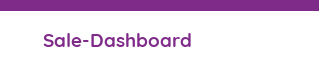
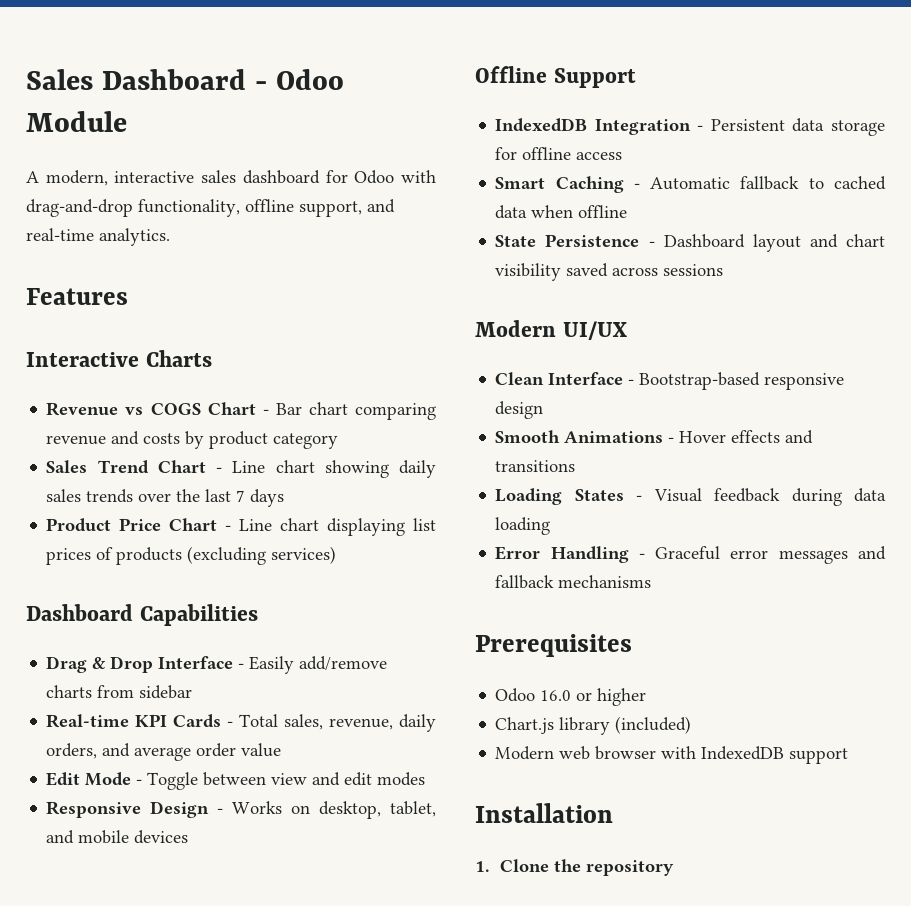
[43,33,192,47] Sale-Dashboard -> [26,69,344,90] [26,111,127,132] [26,170,437,186] [26,199,395,217] [26,228,170,246] [26,288,128,305] [26,350,212,367] [46,402,436,420] [46,431,339,449] [46,460,436,478] [46,489,285,507] [46,518,436,536] [46,546,337,565] [26,604,258,626] [46,656,388,674] [46,685,193,699] [46,714,436,732] [46,743,282,761] [46,772,426,790] [46,801,436,819] [46,830,189,844] [475,66,636,88] [495,118,885,136] [495,147,623,160] [495,176,886,193] [495,205,628,219] [495,234,885,252] [495,263,724,281] [475,320,627,340] [495,372,845,390] [495,401,544,419] [495,430,814,444] [495,460,576,472] [495,488,886,506] [495,517,551,535] [495,546,886,564] [495,575,652,589] [475,634,632,657] [495,688,647,706] [495,716,692,735] [495,746,849,764] [475,803,613,823] [475,859,675,876] Sales Dashboard - Odoo Module // A modern, interactive sales dashboard for Odoo with drag-and-drop functionality, offline support, and real-time analytics. // Features // Interactive Charts // Revenue vs COGS Chart - Bar chart comparing revenue and costs by product category // Sales Trend Chart - Line chart showing daily sales trends over the last 7 days // Product Price Chart - Line chart displaying list prices of products (excluding services) // Dashboard Capabilities // Drag & Drop Interface - Easily add/remove charts from sidebar // Real-time KPI Cards - Total sales, revenue, daily orders, and average order value // Edit Mode - Toggle between view and edit modes // Responsive Design - Works on desktop, tablet, and mobile devices // Offline Support // IndexedDB Integration - Persistent data storage for offline access // Smart Caching - Automatic fallback to cached data when offline // State Persistence - Dashboard layout and chart visibility saved across sessions // Modern UI/UX // Clean Interface - Bootstrap-based responsive design // Smooth Animations - Hover effects and transitions // Loading States - Visual feedback during data loading // Error Handling - Graceful error messages and fallback mechanisms // Prerequisites // Odoo 16.0 or higher // Chart.js library (included) // Modern web browser with IndexedDB support // Installation // 1. Clone the repository

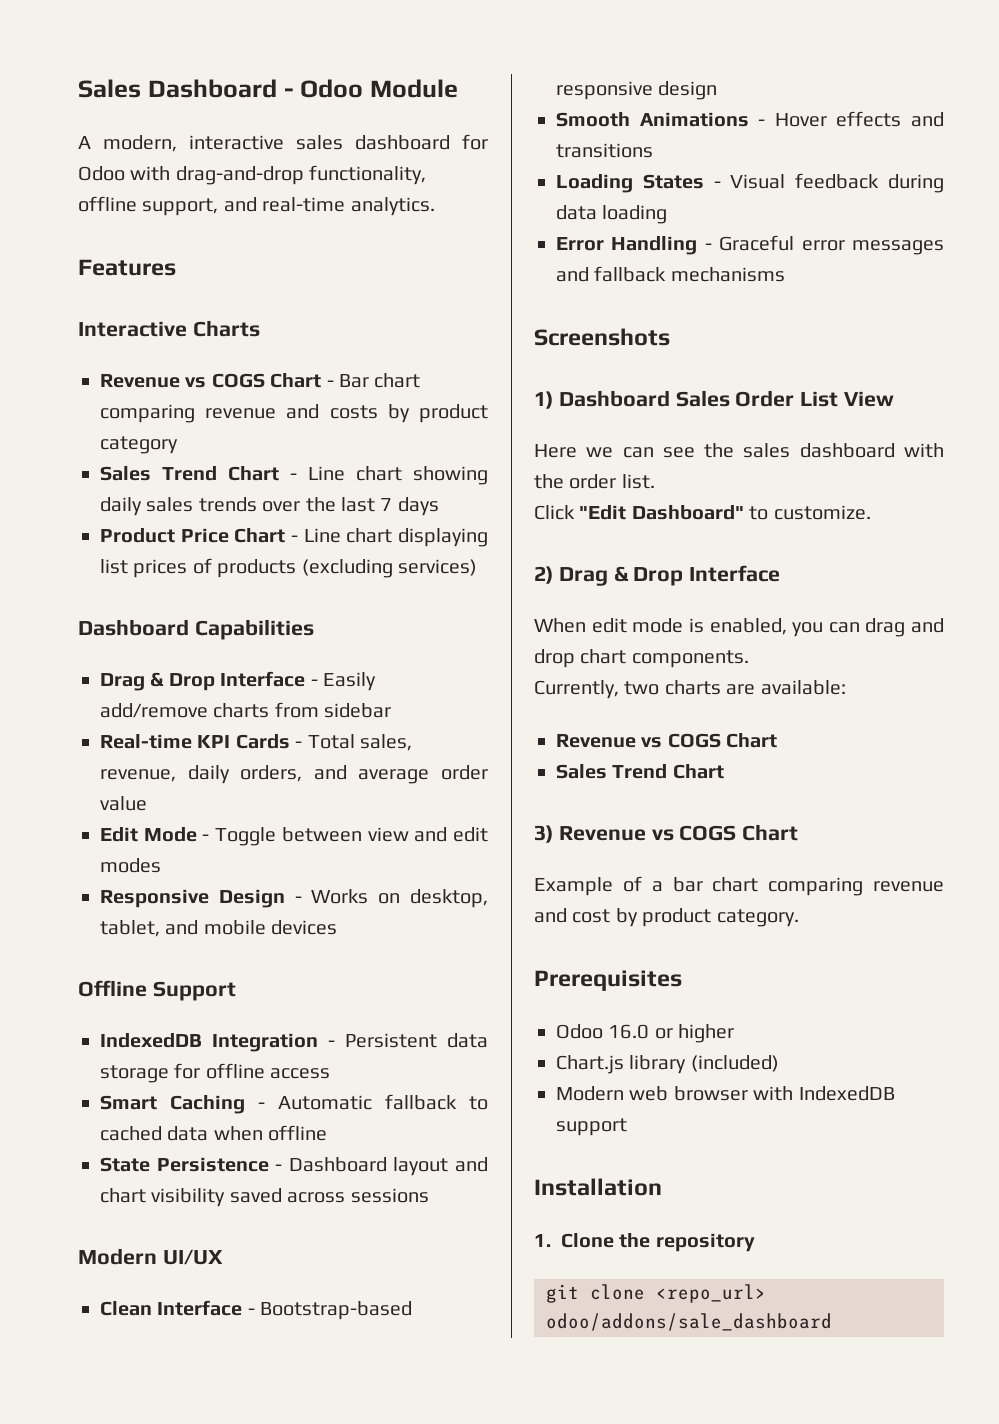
(652, 581) none -> [534,328,670,346] [534,390,895,409] [534,443,944,458] [534,474,655,489] [534,505,871,520] [534,565,781,586] [534,618,944,637] [534,649,749,668] [534,680,846,699] [556,733,778,748] [556,764,724,779] [534,824,799,843] [534,876,944,896] [534,908,799,927] // Screenshots // 1) Dashboard Sales Order List View // Here we can see the sales dashboard with the order list. // Click "Edit Dashboard" to customize. // 2) Drag & Drop Interface // When edit mode is enabled, you can drag and drop chart components. // Currently, two charts are available: // Revenue vs COGS Chart // Sales Trend Chart // 3) Revenue vs COGS Chart // Example of a bar chart comparing revenue and cost by product category.
(675, 868) none -> [546,1284,766,1303] [546,1313,832,1331] // git clone <repo_url> odoo/addons/sale_dashboard

